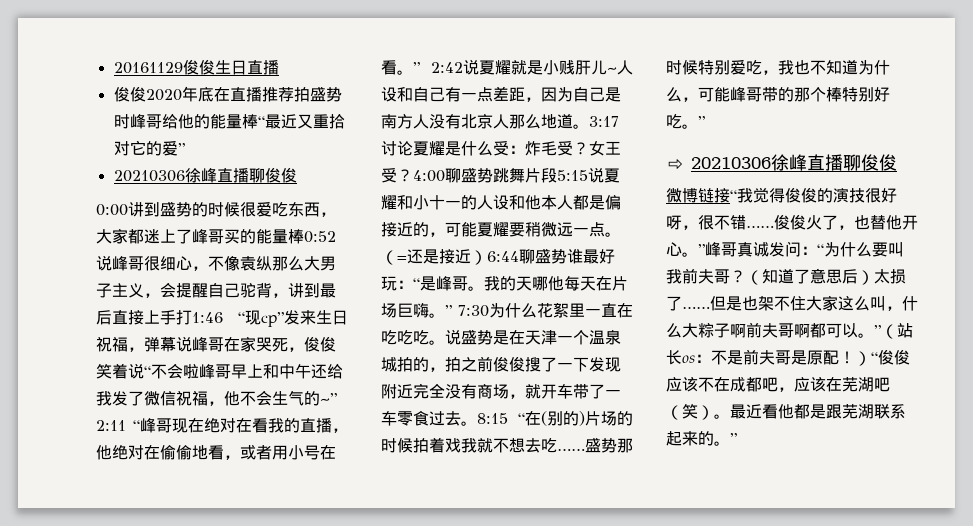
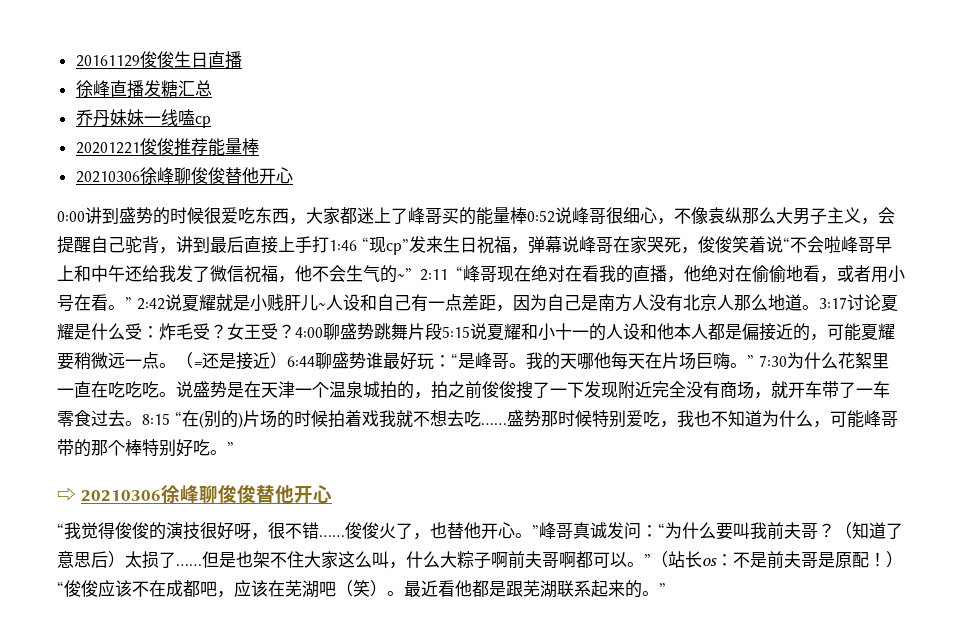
[113,86,342,102] [113,113,345,129] [113,140,185,156] [113,167,297,183] 俊俊2020年底在直播推荐拍盛势时峰哥给他的能量棒“最近又重拾对它的爱” // 20210306徐峰直播聊俊俊 -> [75,80,212,98] [75,109,211,128] [75,138,259,156] [75,167,293,185] 徐峰直播发糖汇总 // 乔丹妹妹一线嗑cp // 20201221俊俊推荐能量棒 // 20210306徐峰聊俊俊替他开心
[807,154,897,171] [666,188,730,203] 直播聊俊俊 // 微博链接 -> [199,485,332,504] 聊俊俊替他开心 //

